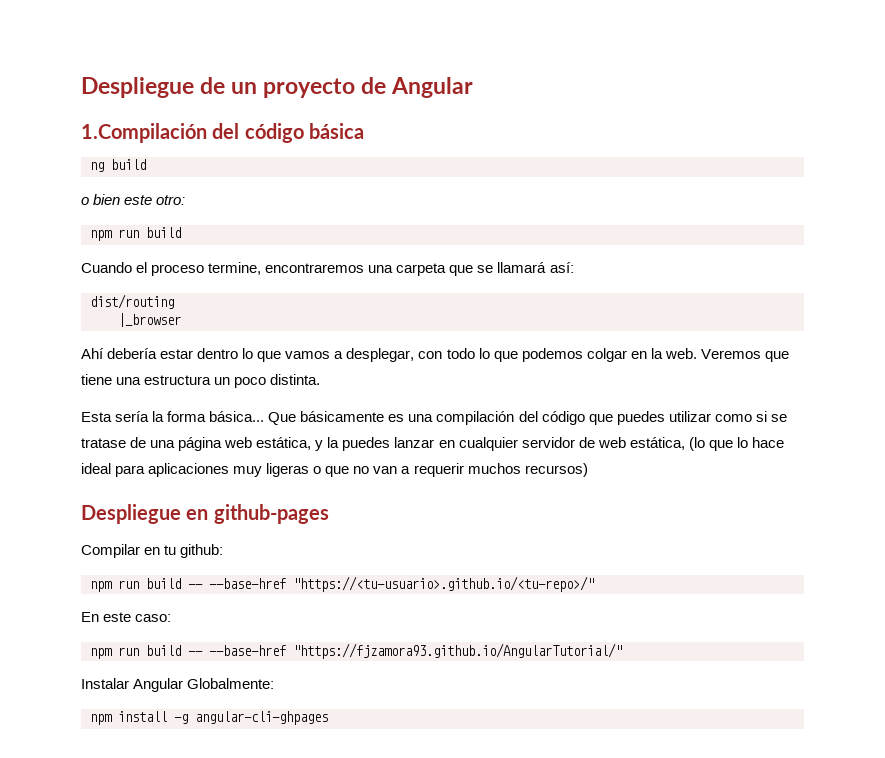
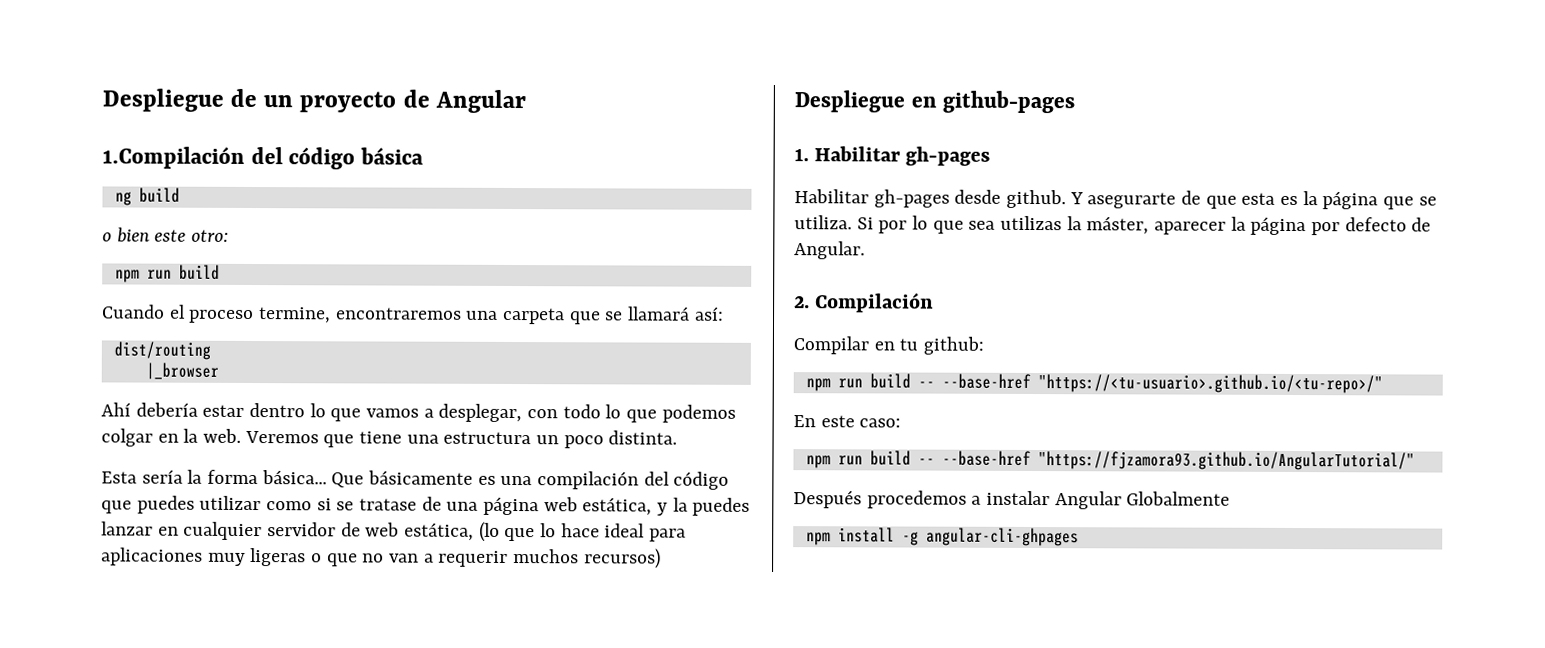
(329, 514) none -> [794,146,991,166] [794,189,1437,210] [794,215,1432,236] [794,241,865,260] [794,292,935,313] // 1. Habilitar gh-pages // Habilitar gh-pages desde github. Y asegurarte de que esta es la página que se utiliza. Si por lo que sea utilizas la máster, aparecer la página por defecto de Angular. // 2. Compilación
[81,678,275,692] Instalar Angular Globalmente: -> [793,490,1231,510] Después procedemos a instalar Angular Globalmente

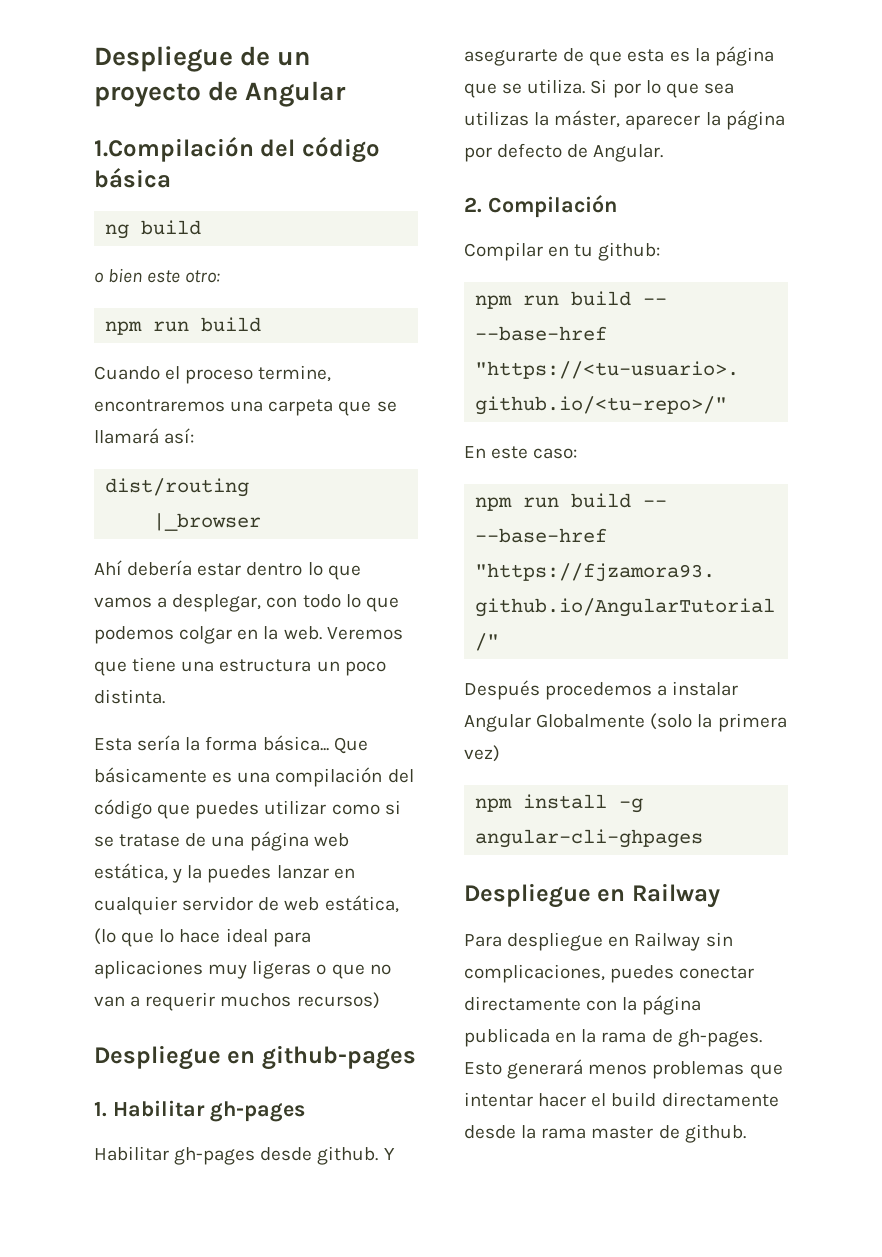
(1231, 498) none -> [650,713,787,732] [464,745,500,762] (solo la primera vez)
(1079, 537) none -> [464,883,720,908] [464,932,733,951] [464,964,755,983] [464,995,702,1015] [464,1028,762,1047] [464,1059,783,1079] [464,1092,779,1107] [464,1124,746,1143] // Despliegue en Railway // Para despliegue en Railway sin complicaciones, puedes conectar directamente con la página publicada en la rama de gh-pages. Esto generará menos problemas que intentar hacer el build directamente desde la rama master de github.

